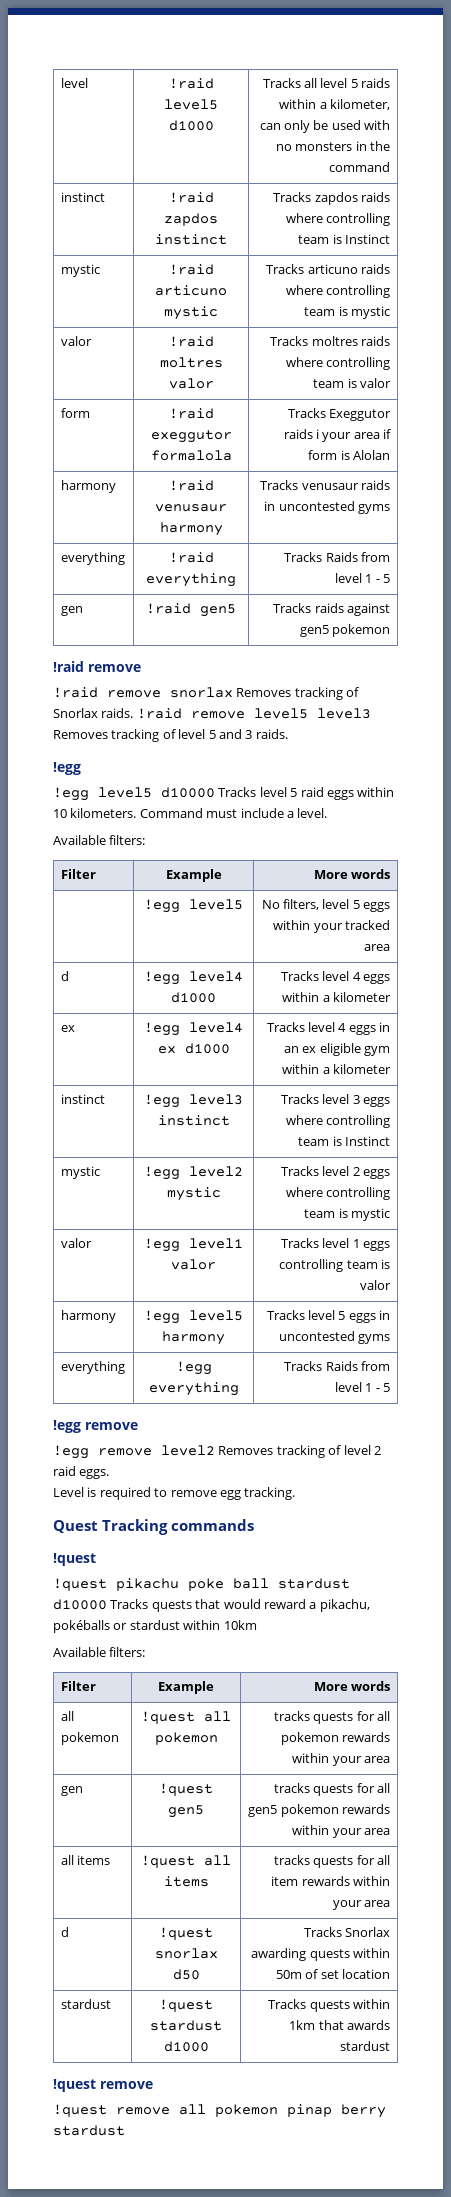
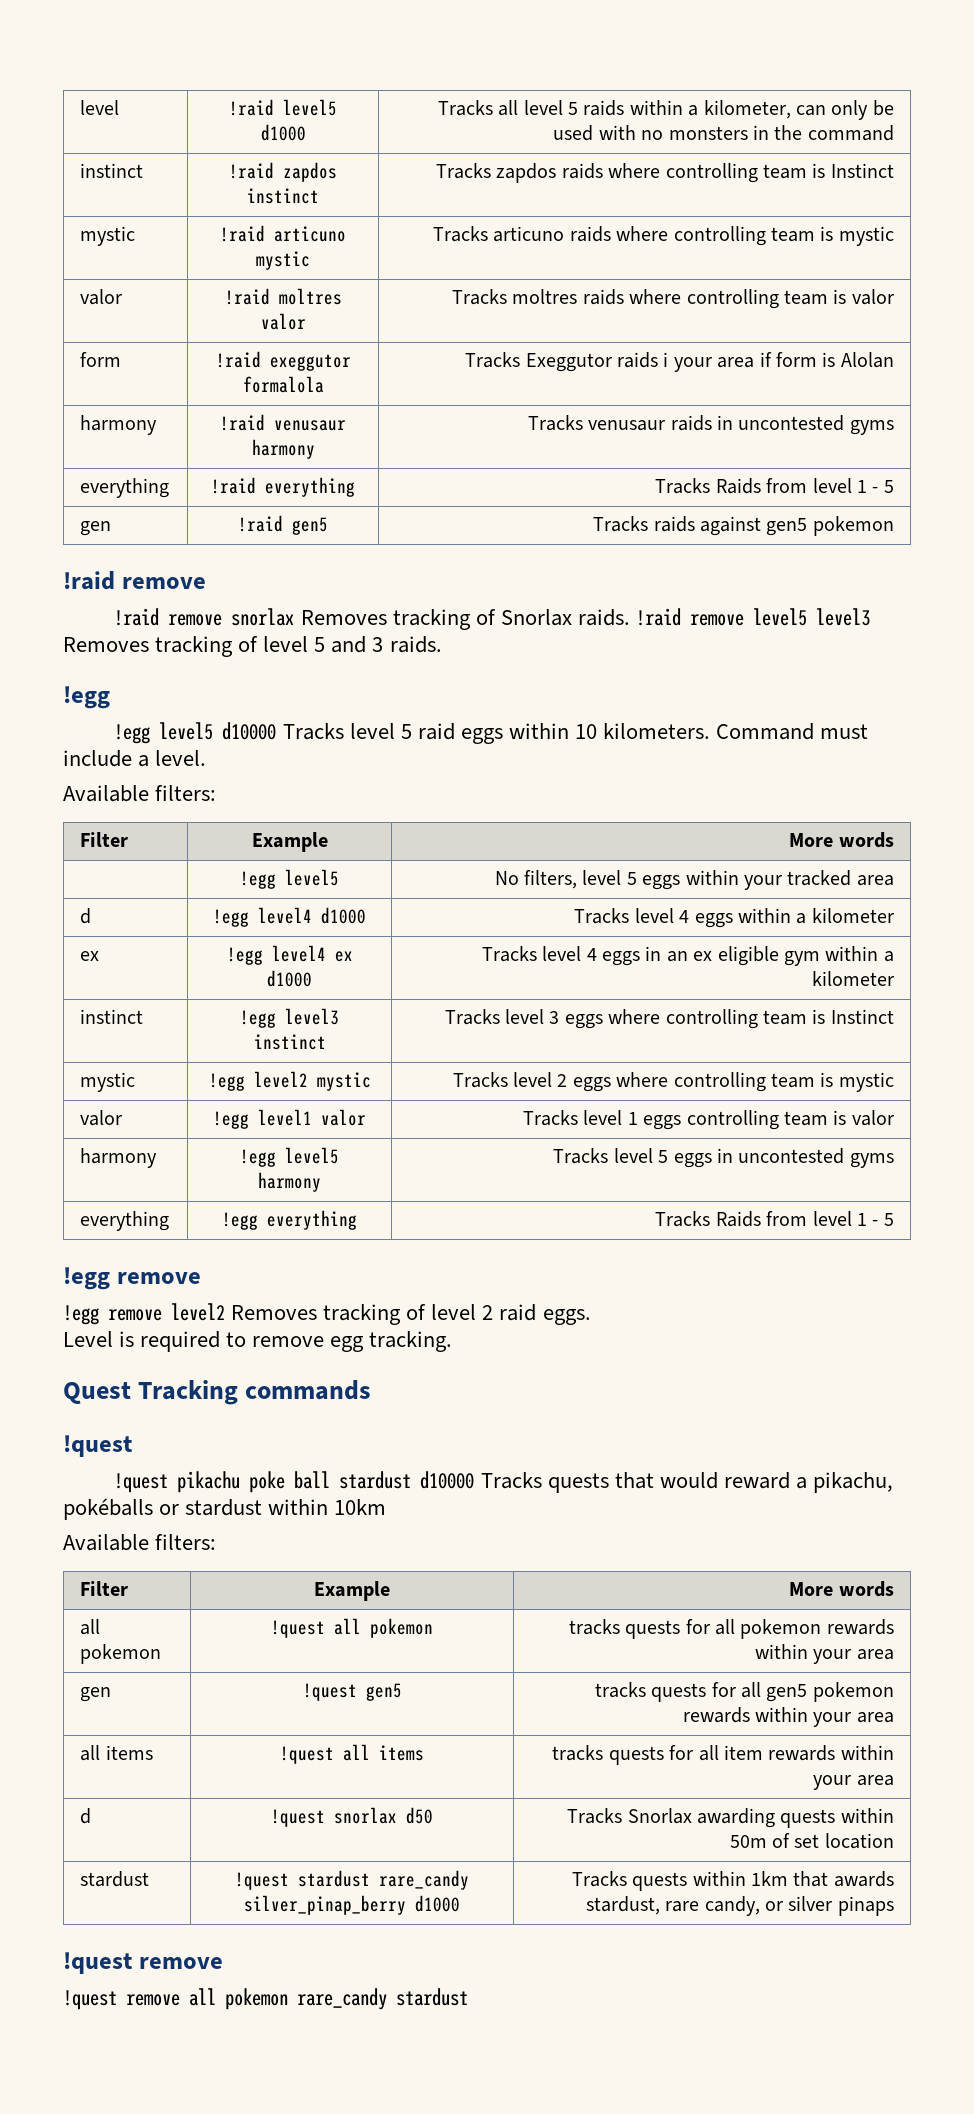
(222, 2025) none -> [378,1870,469,1890] [244,1895,406,1915] rare_candy silver_pinap_berry
[340,2041,391,2051] stardust -> [585,1896,894,1916] stardust, rare candy, or silver pinaps
[287,2104,386,2118] pinap berry -> [297,1988,387,2010] rare_candy

